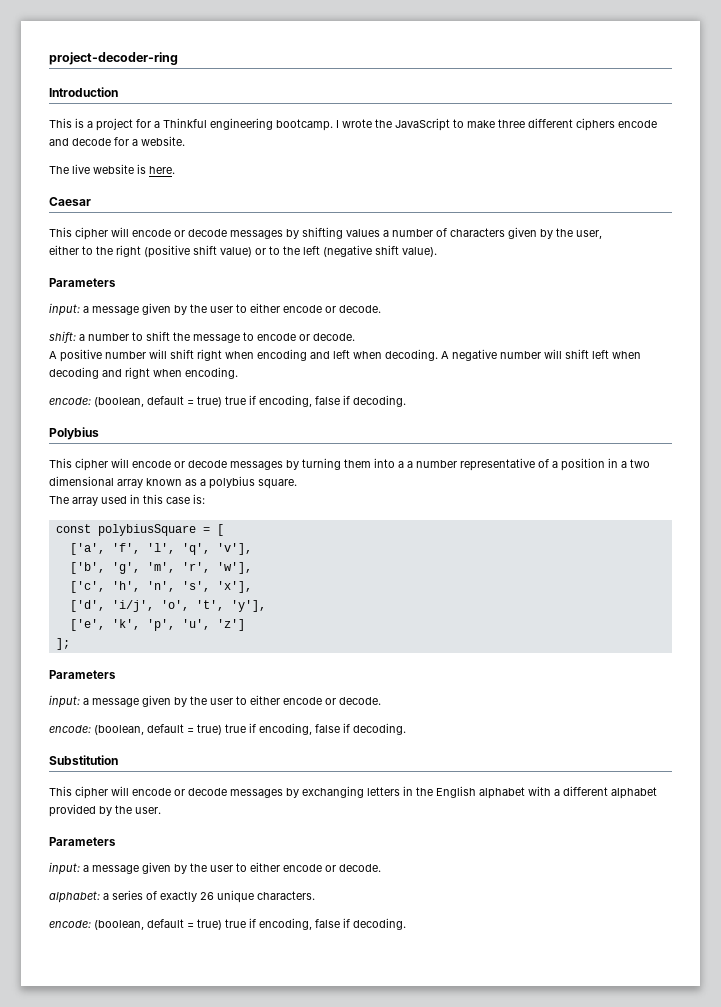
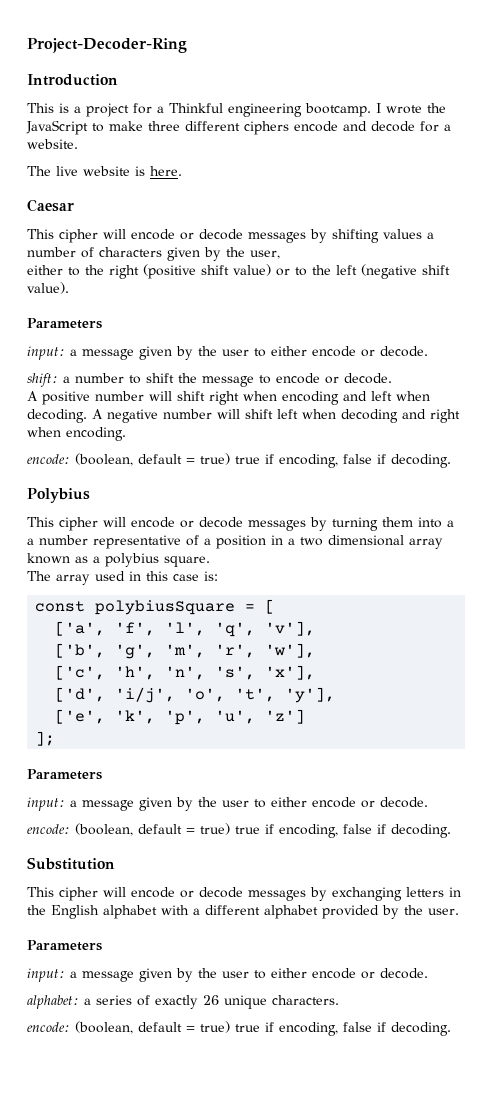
[49,52,178,65] project-decoder-ring -> [27,38,187,53] Project-Decoder-Ring

